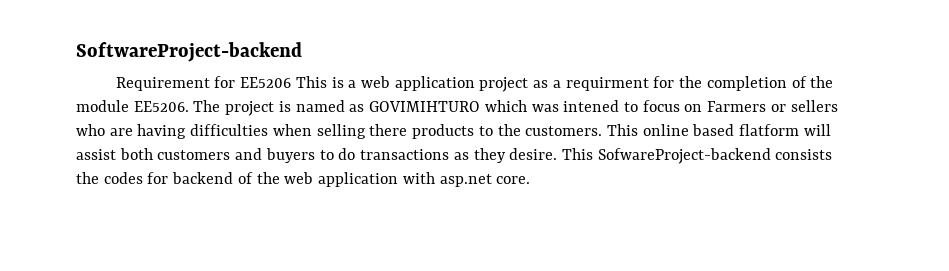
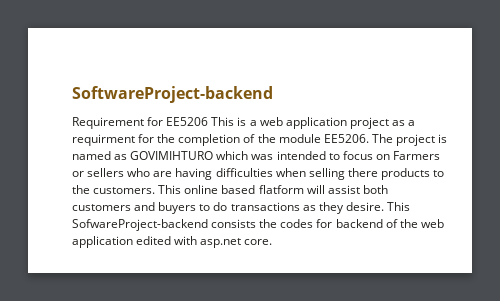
[563,100,620,112] intened -> [276,151,326,160] intended
(399, 179) none -> [136,236,172,245] edited

